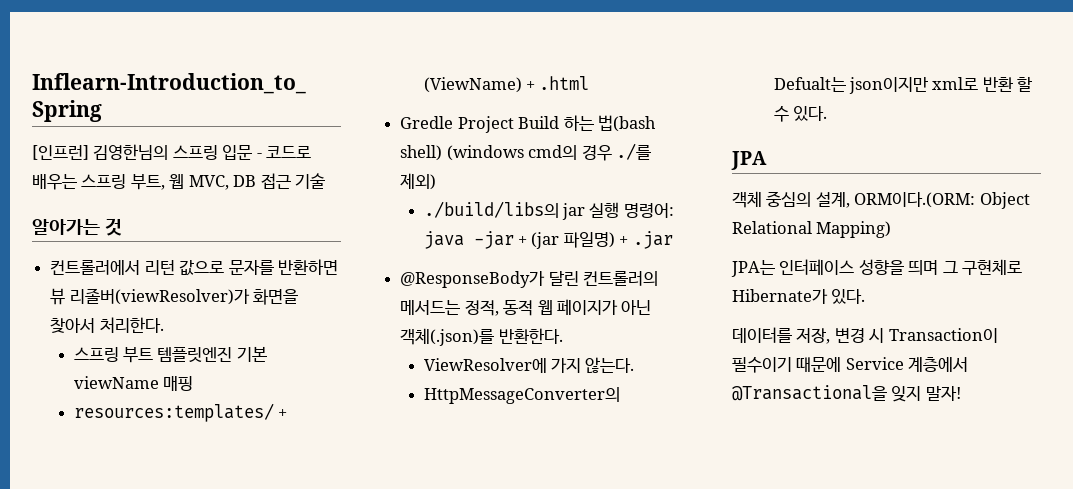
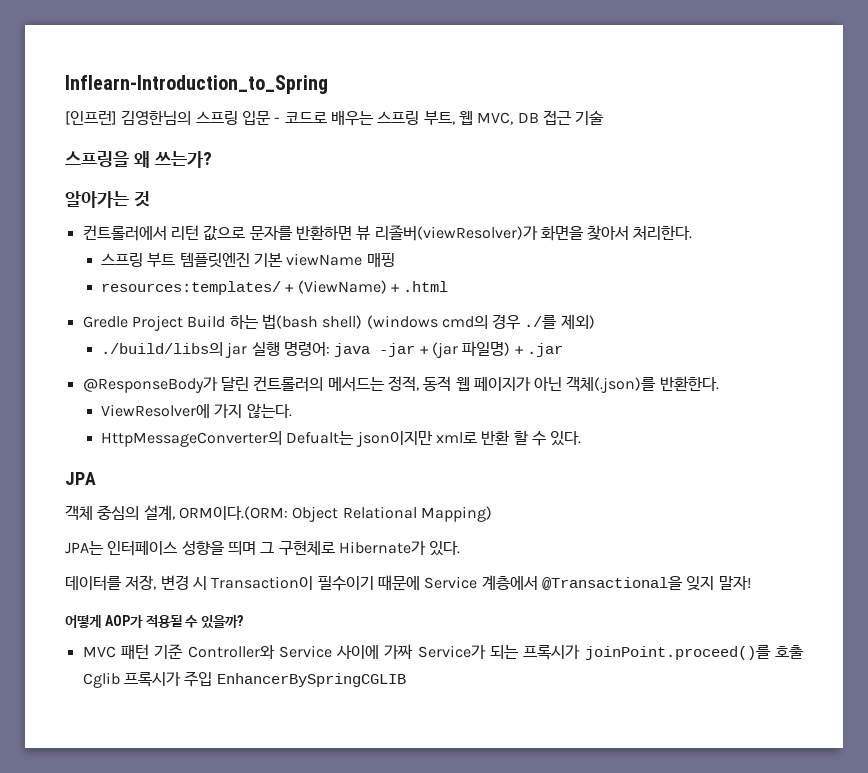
(326, 181) none -> [65,151,212,168] // 스프링을 왜 쓰는가?
(961, 393) none -> [65,615,244,629] [82,644,804,660] [82,671,406,688] // 어떻게 AOP가 적용될 수 있을까? // MVC 패턴 기준 Controller와 Service 사이에 가짜 Service가 되는 프록시가 joinPoint.proceed()를 호출 Cglib 프록시가 주입 EnhancerBySpringCGLIB

